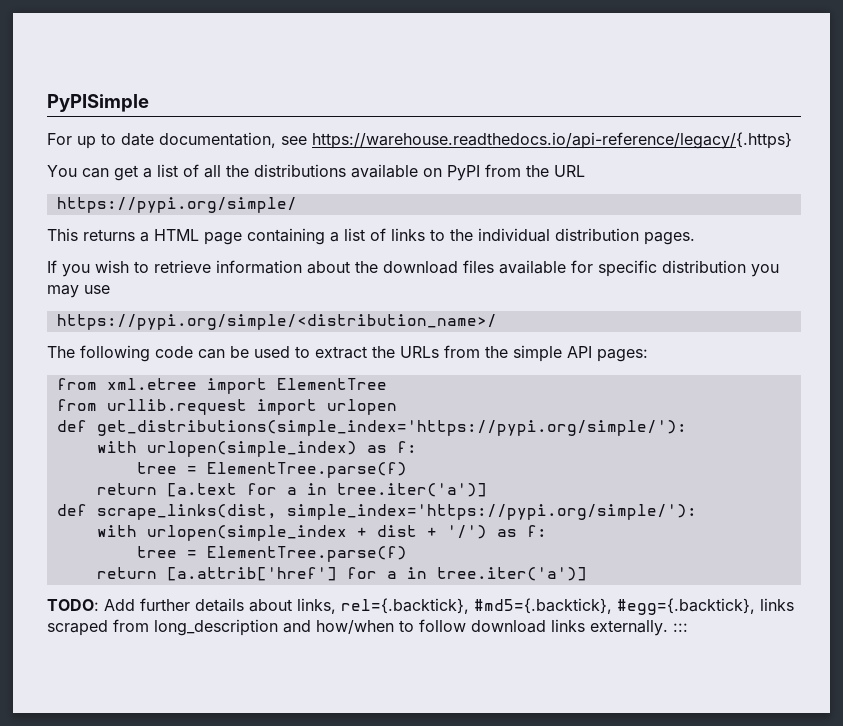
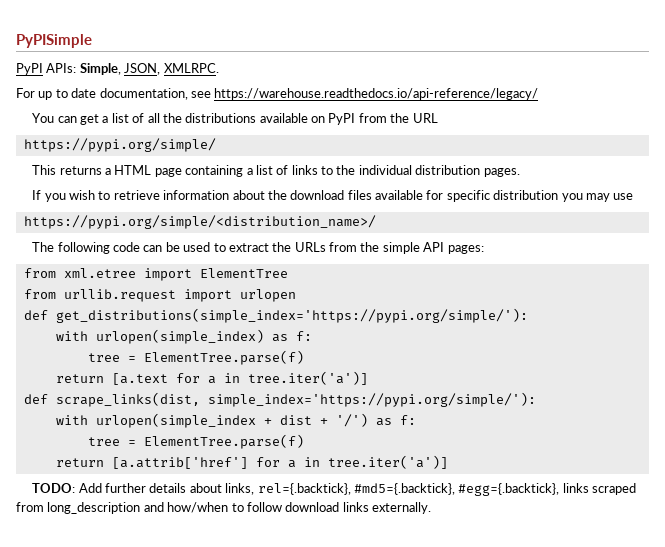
(149, 103) none -> [16,63,219,75] // PyPI APIs: Simple, JSON, XMLRPC.
[312,132,792,149] https://warehouse.readthedocs.io/api-reference/legacy/{.https} -> [214,88,539,100] https://warehouse.readthedocs.io/api-reference/legacy/
[673,623,688,632] ::: -> (431, 508) none

